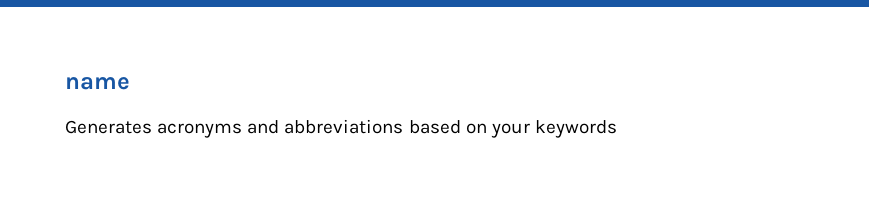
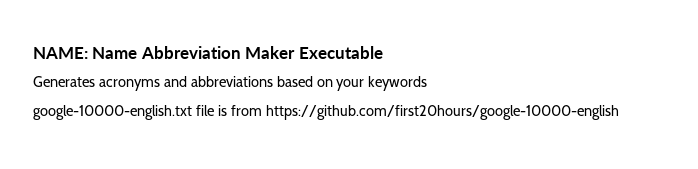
[65,77,130,90] name -> [33,46,383,59] NAME: Name Abbreviation Maker Executable
(617, 129) none -> [33,105,619,120] // google-10000-english.txt file is from https://github.com/first20hours/google-10000-english

